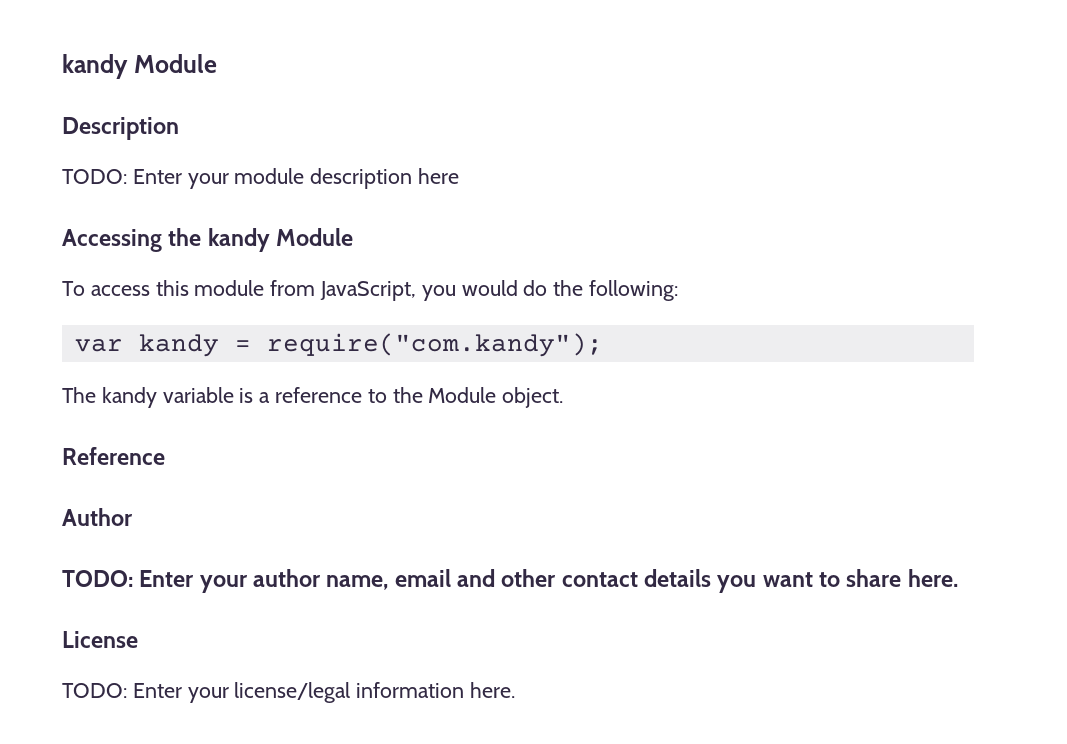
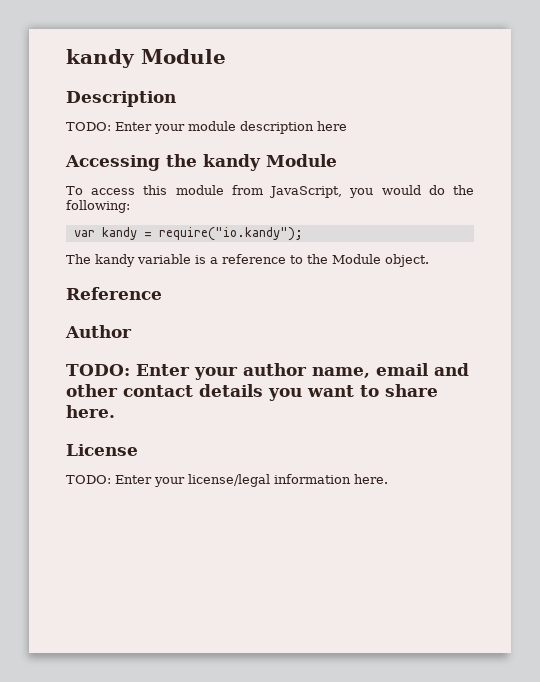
[266,333,603,357] require("com.kandy"); -> [158,227,303,241] require("io.kandy");

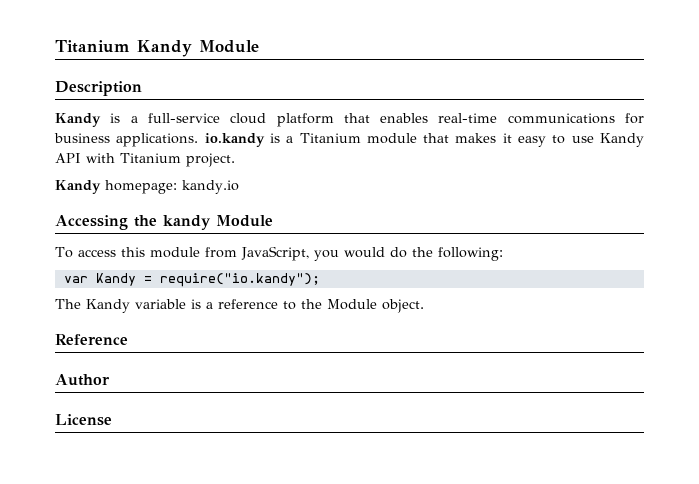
[66,49,135,68] kandy -> [55,40,192,57] Titanium Kandy
[66,121,347,134] TODO: Enter your module description here -> [55,113,644,127] [54,133,645,147] [55,153,235,167] [55,180,239,194] Kandy is a full-service cloud platform that enables real-time communications for business applications. io.kandy is a Titanium module that makes it easy to use Kandy API with Titanium project. // Kandy homepage: kandy.io
[101,227,137,240] kandy -> [95,273,136,286] Kandy
[95,254,135,267] kandy -> [86,299,130,313] Kandy
[66,363,469,380] [66,384,438,401] [66,405,115,418] [66,444,138,456] [66,474,388,487] TODO: Enter your author name, email and other contact details you want to share here. // License // TODO: Enter your license/legal information here. -> [55,414,112,426] License

